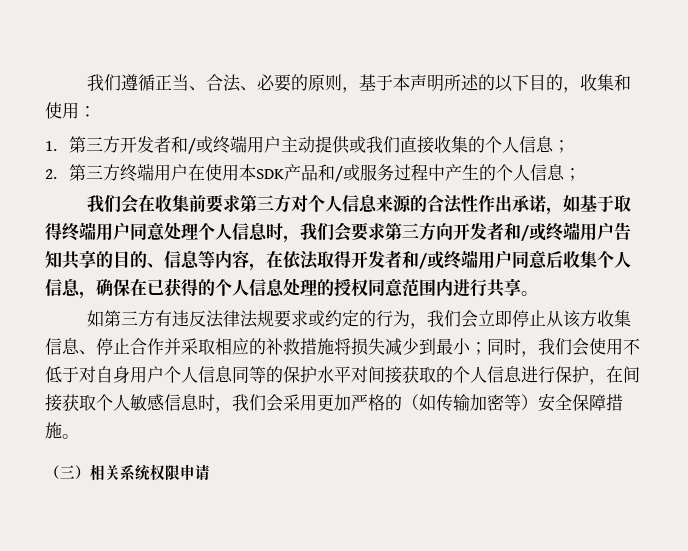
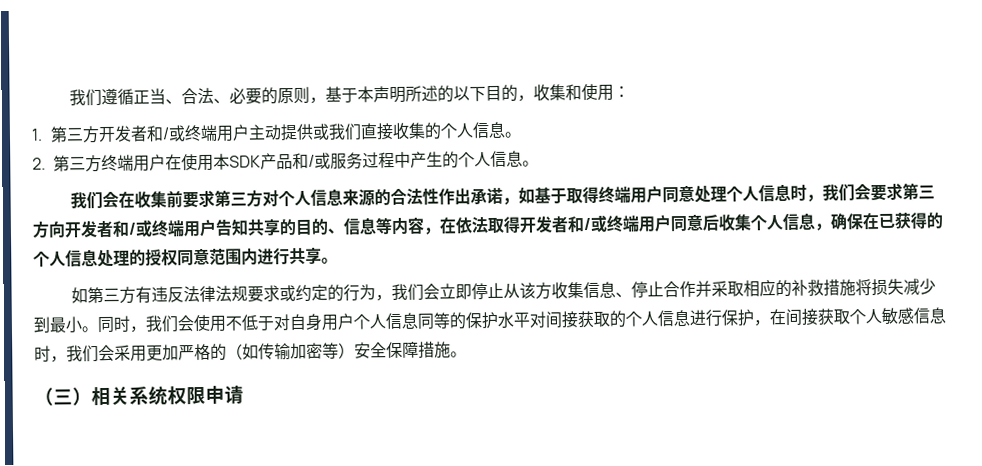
[552,140,570,153] ； -> [503,131,522,138] 。
[563,168,581,181] ； -> [522,160,539,167] 。
[470,342,487,355] ； -> [81,326,98,333] 。

